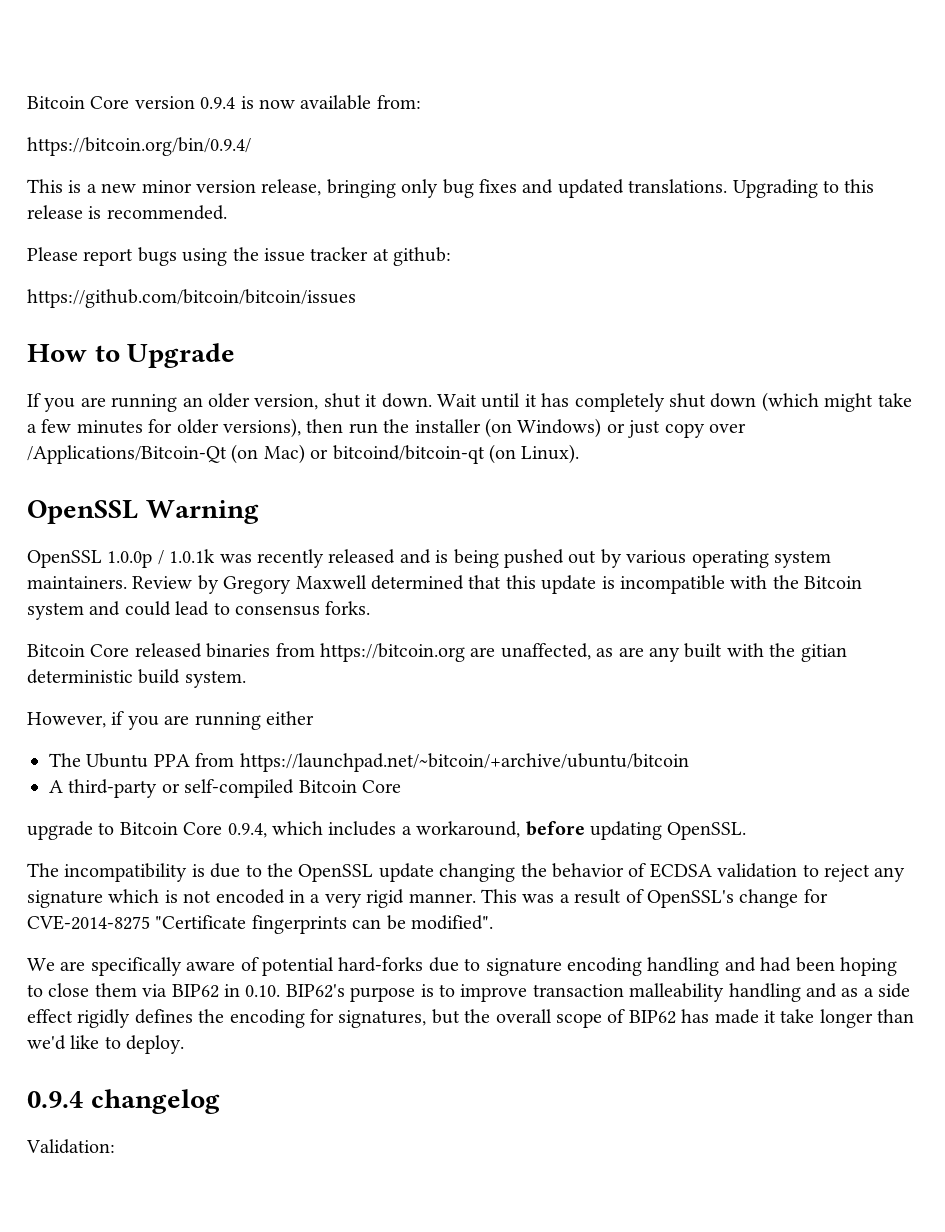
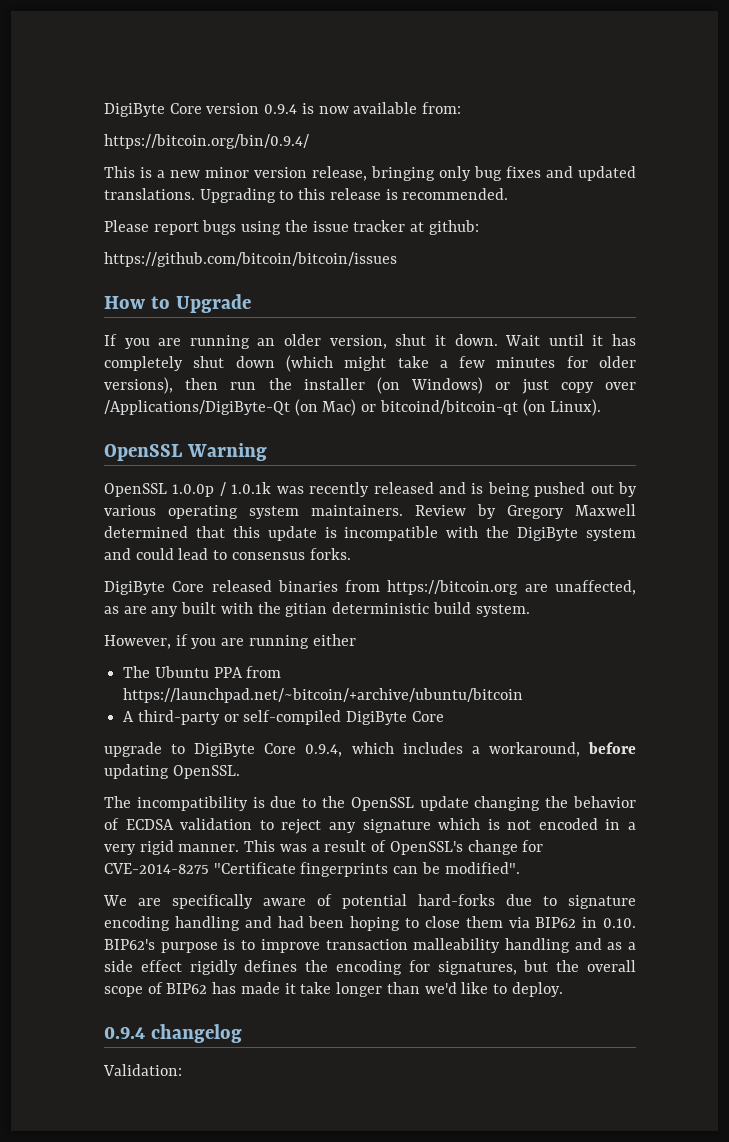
[27,96,85,109] Bitcoin -> [104,103,165,117] DigiByte
[27,445,227,464] /Applications/Bitcoin-Qt -> [104,400,290,415] /Applications/DigiByte-Qt
[804,576,863,589] Bitcoin -> [517,527,579,541] DigiByte
[27,644,85,657] Bitcoin -> [104,581,165,595] DigiByte
[298,780,357,793] Bitcoin -> [346,711,408,725] DigiByte
[119,822,178,835] Bitcoin -> [194,743,256,757] DigiByte

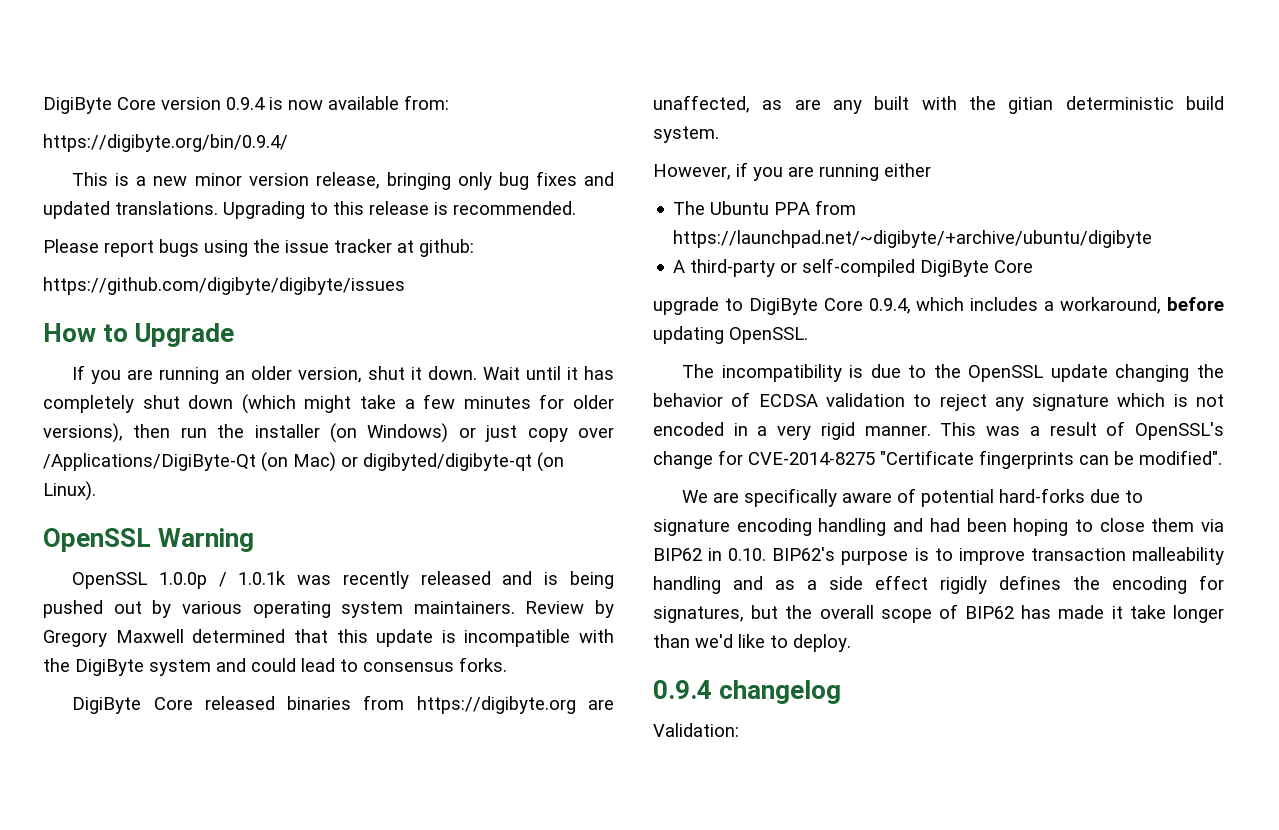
[104,134,309,149] https://bitcoin.org/bin/0.9.4/ -> [43,134,288,152] https://digibyte.org/bin/0.9.4/
[104,252,397,267] https://github.com/bitcoin/bitcoin/issues -> [43,277,405,295] https://github.com/digibyte/digibyte/issues
[379,400,518,415] bitcoind/bitcoin-qt -> [363,453,532,471] digibyted/digibyte-qt
[387,580,519,595] https://bitcoin.org -> [416,696,576,714] https://digibyte.org
[123,688,524,703] https://launchpad.net/~bitcoin/+archive/ubuntu/bitcoin -> [673,230,1153,248] https://launchpad.net/~digibyte/+archive/ubuntu/digibyte

